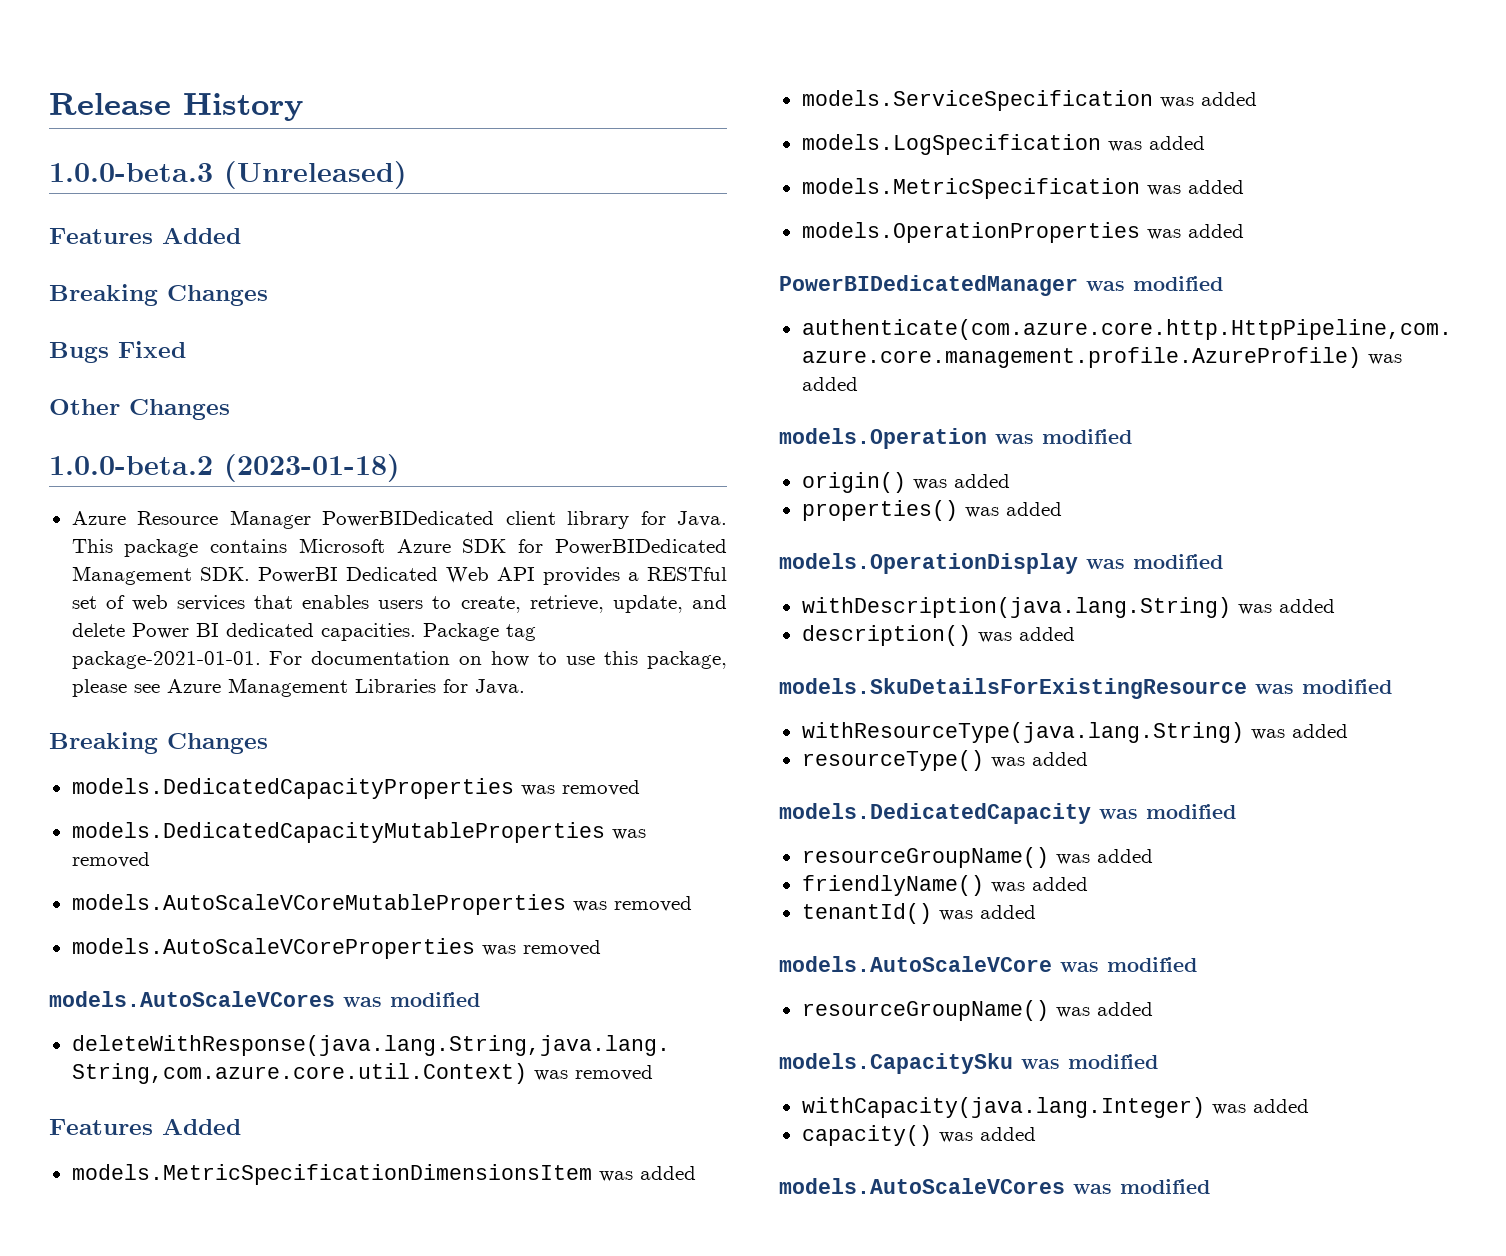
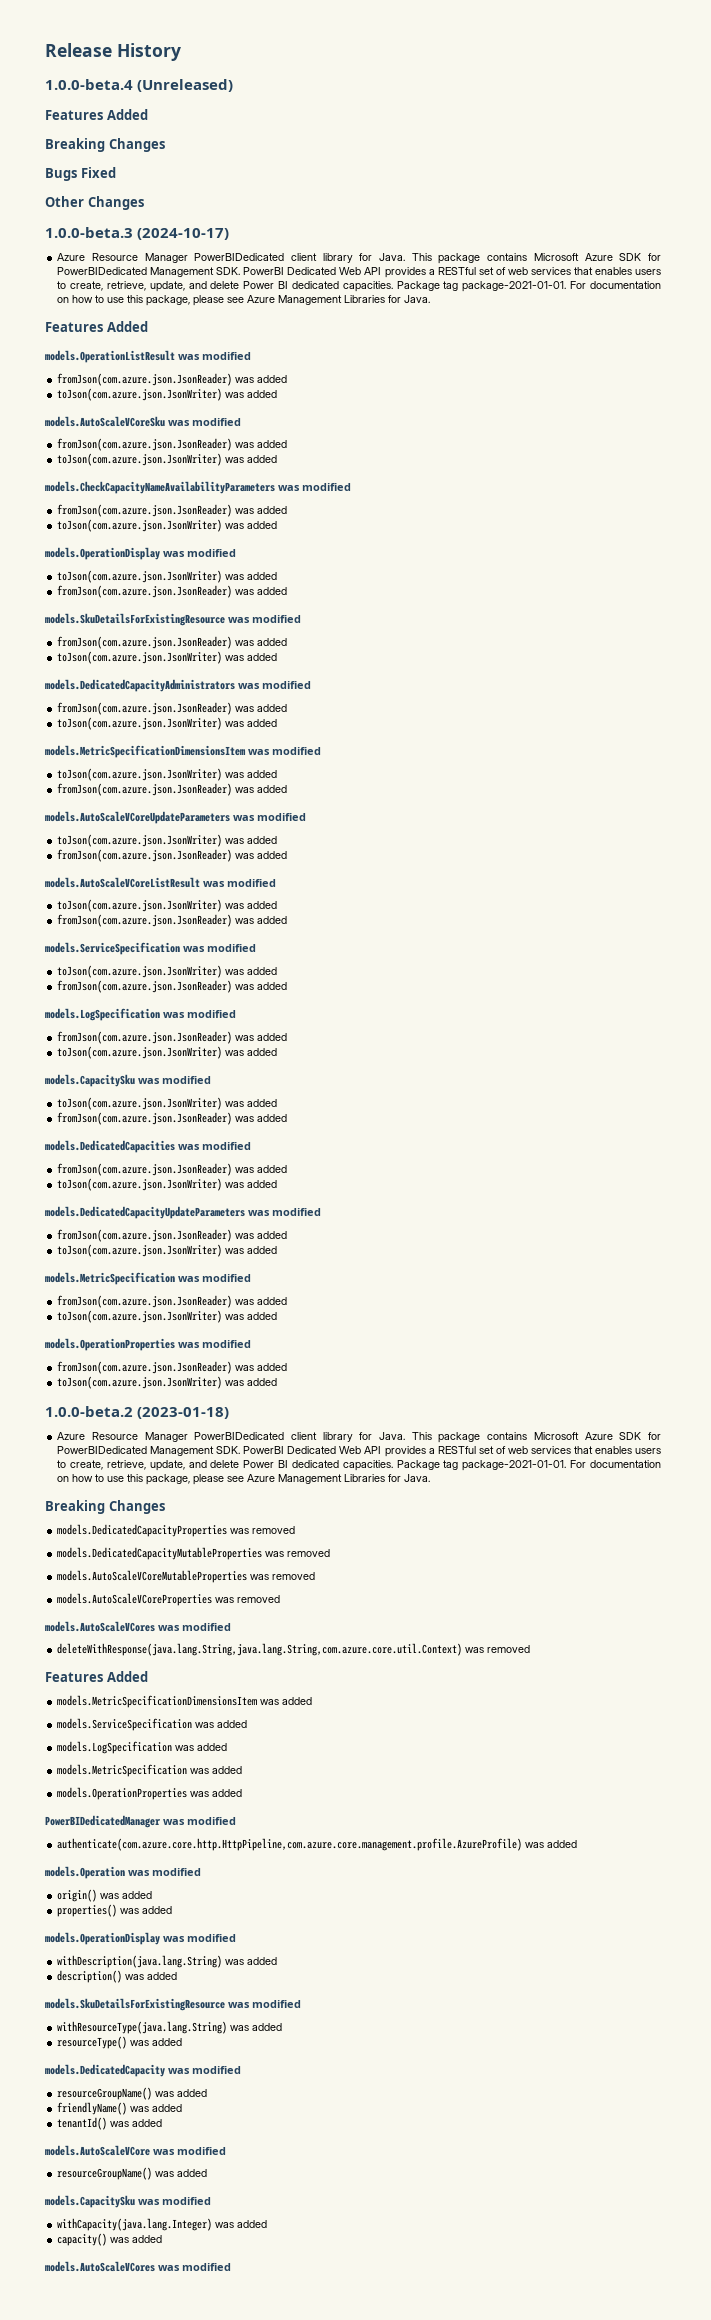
[49,163,213,182] 1.0.0-beta.3 -> [45,79,133,90] 1.0.0-beta.4
(230, 409) none -> [45,227,230,240] [57,253,661,264] [57,267,661,278] [57,281,662,292] [57,295,431,306] [45,321,148,332] [45,350,251,363] [57,373,288,386] [57,388,278,401] [45,416,241,427] [57,438,288,451] [57,453,278,466] [45,481,351,494] [57,504,288,517] [57,519,278,532] [45,547,236,560] [57,570,278,583] [57,585,288,598] [45,613,301,626] [57,636,288,649] [57,651,278,664] [45,679,311,692] [57,702,288,715] [57,717,278,730] [45,745,321,758] [57,768,278,781] [57,783,288,796] [45,811,306,824] [57,834,278,847] [57,849,288,862] [45,877,276,888] [57,899,278,912] [57,914,288,927] [45,942,256,955] [57,965,278,978] [57,980,288,993] [45,1008,236,1021] [57,1031,288,1044] [57,1046,278,1059] [45,1074,211,1087] [57,1097,278,1110] [57,1112,288,1125] [45,1140,251,1153] [57,1163,288,1176] [57,1178,278,1191] [45,1206,321,1219] [57,1229,288,1242] [57,1244,278,1257] [45,1272,251,1285] [57,1295,288,1308] [57,1310,278,1323] [45,1338,251,1351] [57,1361,288,1374] [57,1376,278,1389] // 1.0.0-beta.3 (2024-10-17) // Azure Resource Manager PowerBIDedicated client library for Java. This package contains Microsoft Azure SDK for PowerBIDedicated Management SDK. PowerBI Dedicated Web API provides a RESTful set of web services that enables users to create, retrieve, update, and delete Power BI dedicated capacities. Package tag package-2021-01-01. For documentation on how to use this package, please see Azure Management Libraries for Java. // Features Added // models.OperationListResult was modified // fromJson(com.azure.json.JsonReader) was added // toJson(com.azure.json.JsonWriter) was added // models.AutoScaleVCoreSku was modified // fromJson(com.azure.json.JsonReader) was added // toJson(com.azure.json.JsonWriter) was added // models.CheckCapacityNameAvailabilityParameters was modified // fromJson(com.azure.json.JsonReader) was added // toJson(com.azure.json.JsonWriter) was added // models.OperationDisplay was modified // toJson(com.azure.json.JsonWriter) was added // fromJson(com.azure.json.JsonReader) was added // models.SkuDetailsForExistingResource was modified // fromJson(com.azure.json.JsonReader) was added // toJson(com.azure.json.JsonWriter) was added // models.DedicatedCapacityAdministrators was modified // fromJson(com.azure.json.JsonReader) was added // toJson(com.azure.json.JsonWriter) was added // models.MetricSpecificationDimensionsItem was modified // toJson(com.azure.json.JsonWriter) was added // fromJson(com.azure.json.JsonReader) was added // models.AutoScaleVCoreUpdateParameters was modified // toJson(com.azure.json.JsonWriter) was added // fromJson(com.azure.json.JsonReader) was added // models.AutoScaleVCoreListResult was modified // toJson(com.azure.json.JsonWriter) was added // fromJson(com.azure.json.JsonReader) was added // models.ServiceSpecification was modified // toJson(com.azure.json.JsonWriter) was added // fromJson(com.azure.json.JsonReader) was added // models.LogSpecification was modified // fromJson(com.azure.json.JsonReader) was added // toJson(com.azure.json.JsonWriter) was added // models.CapacitySku was modified // toJson(com.azure.json.JsonWriter) was added // fromJson(com.azure.json.JsonReader) was added // models.DedicatedCapacities was modified // fromJson(com.azure.json.JsonReader) was added // toJson(com.azure.json.JsonWriter) was added // models.DedicatedCapacityUpdateParameters was modified // fromJson(com.azure.json.JsonReader) was added // toJson(com.azure.json.JsonWriter) was added // models.MetricSpecification was modified // fromJson(com.azure.json.JsonReader) was added // toJson(com.azure.json.JsonWriter) was added // models.OperationProperties was modified // fromJson(com.azure.json.JsonReader) was added // toJson(com.azure.json.JsonWriter) was added

